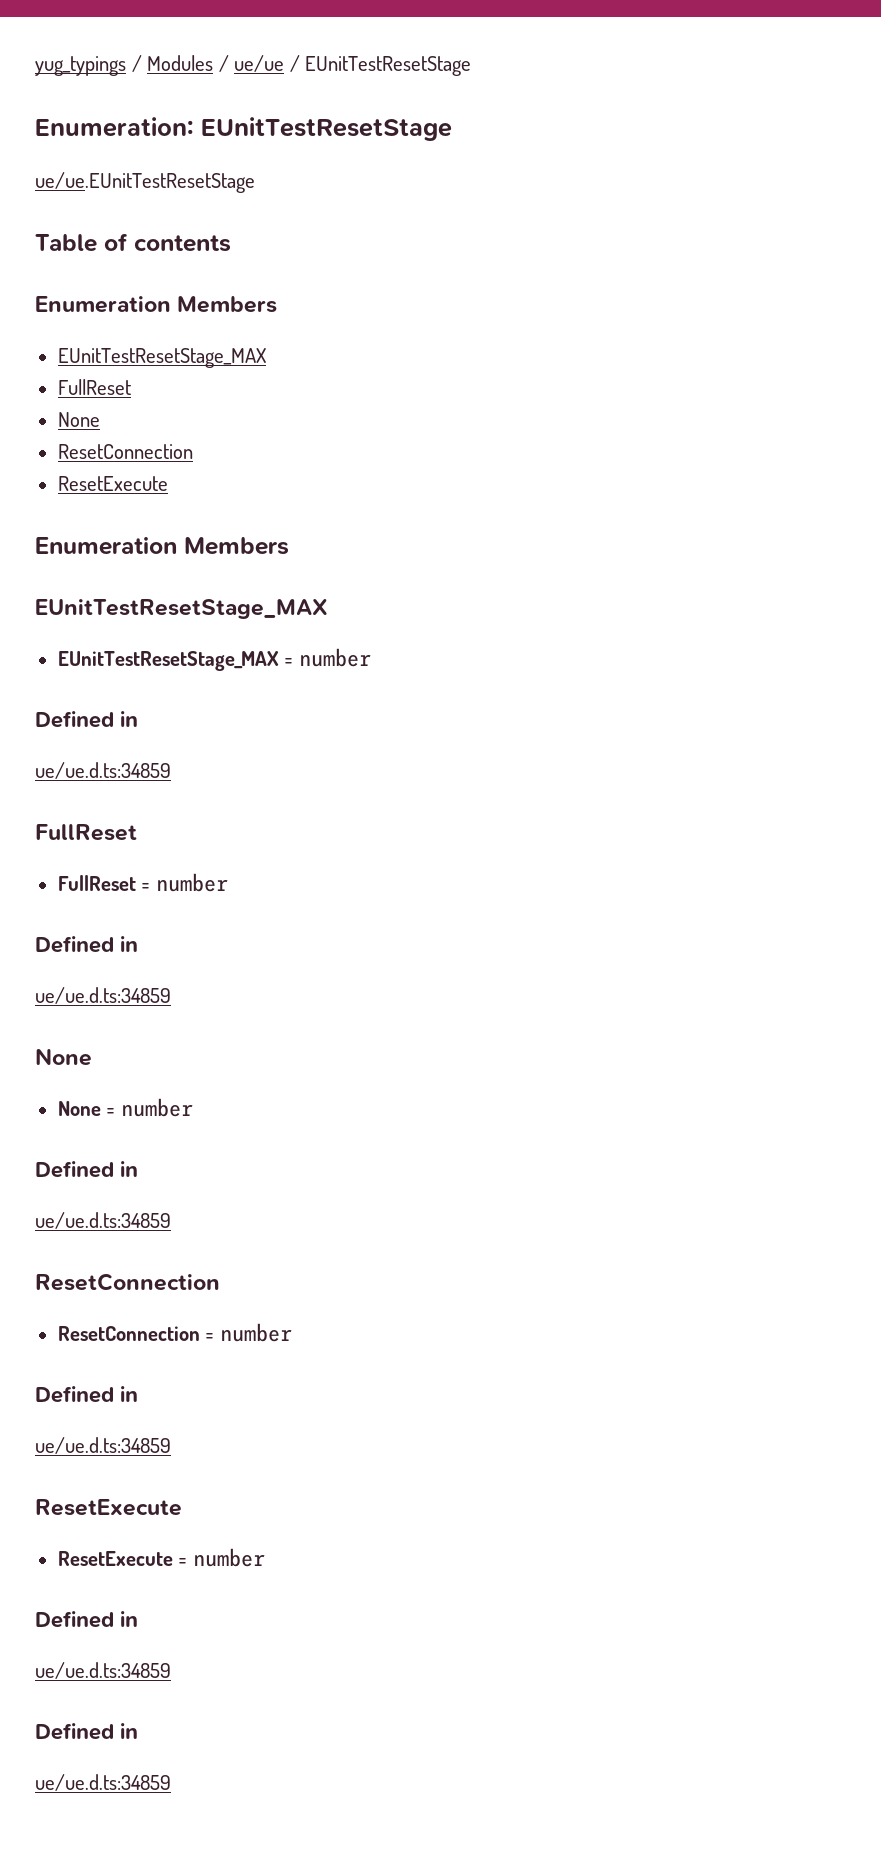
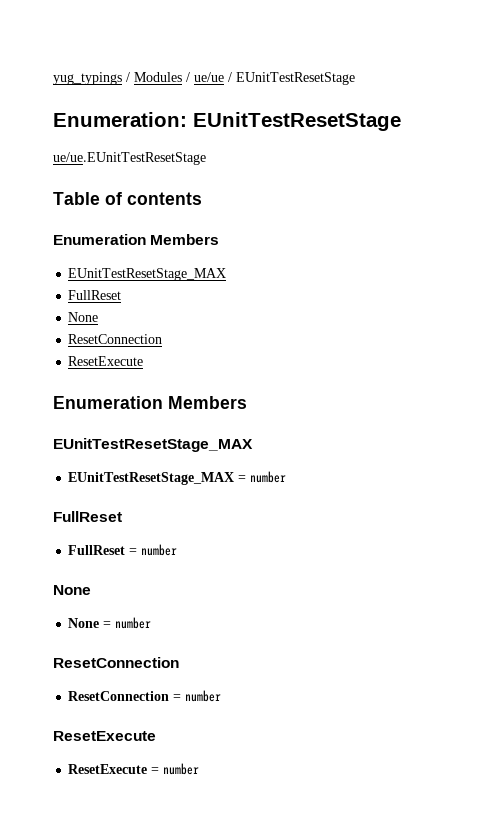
[35,711,138,728] [35,762,171,779] // Defined in // ue/ue.d.ts:34859 -> (287, 477) none
[35,936,138,953] [35,987,171,1004] // Defined in // ue/ue.d.ts:34859 -> (178, 550) none
[35,1161,138,1178] [35,1212,171,1229] // Defined in // ue/ue.d.ts:34859 -> (152, 623) none
[35,1386,138,1403] [35,1437,171,1454] // Defined in // ue/ue.d.ts:34859 -> (222, 696) none
[35,1611,138,1628] [35,1662,171,1679] [35,1723,138,1740] [35,1774,171,1791] // Defined in // ue/ue.d.ts:34859 // Defined in // ue/ue.d.ts:34859 -> (200, 769) none

